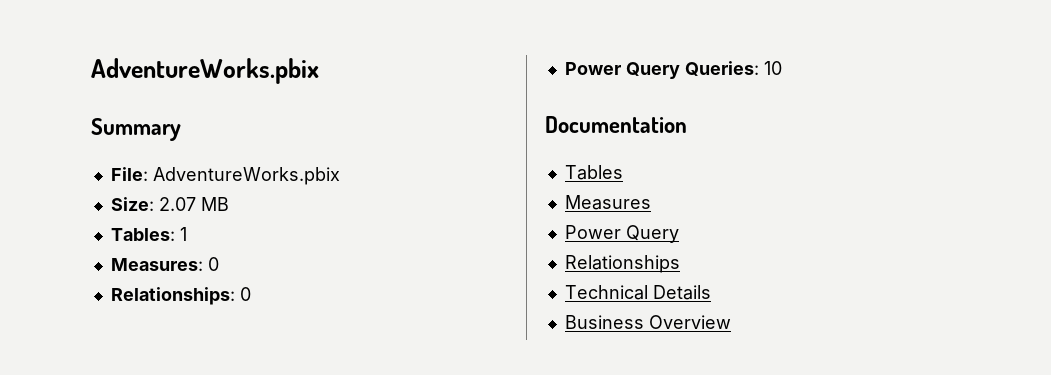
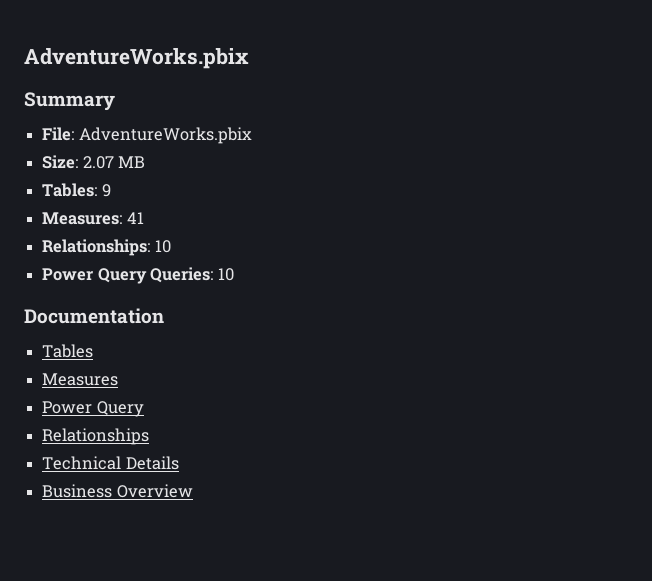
[179,227,187,241] 1 -> [101,184,111,197] 9
[207,257,219,271] 0 -> [126,212,144,224] 41
[239,287,251,301] 0 -> [154,240,171,253] 10

